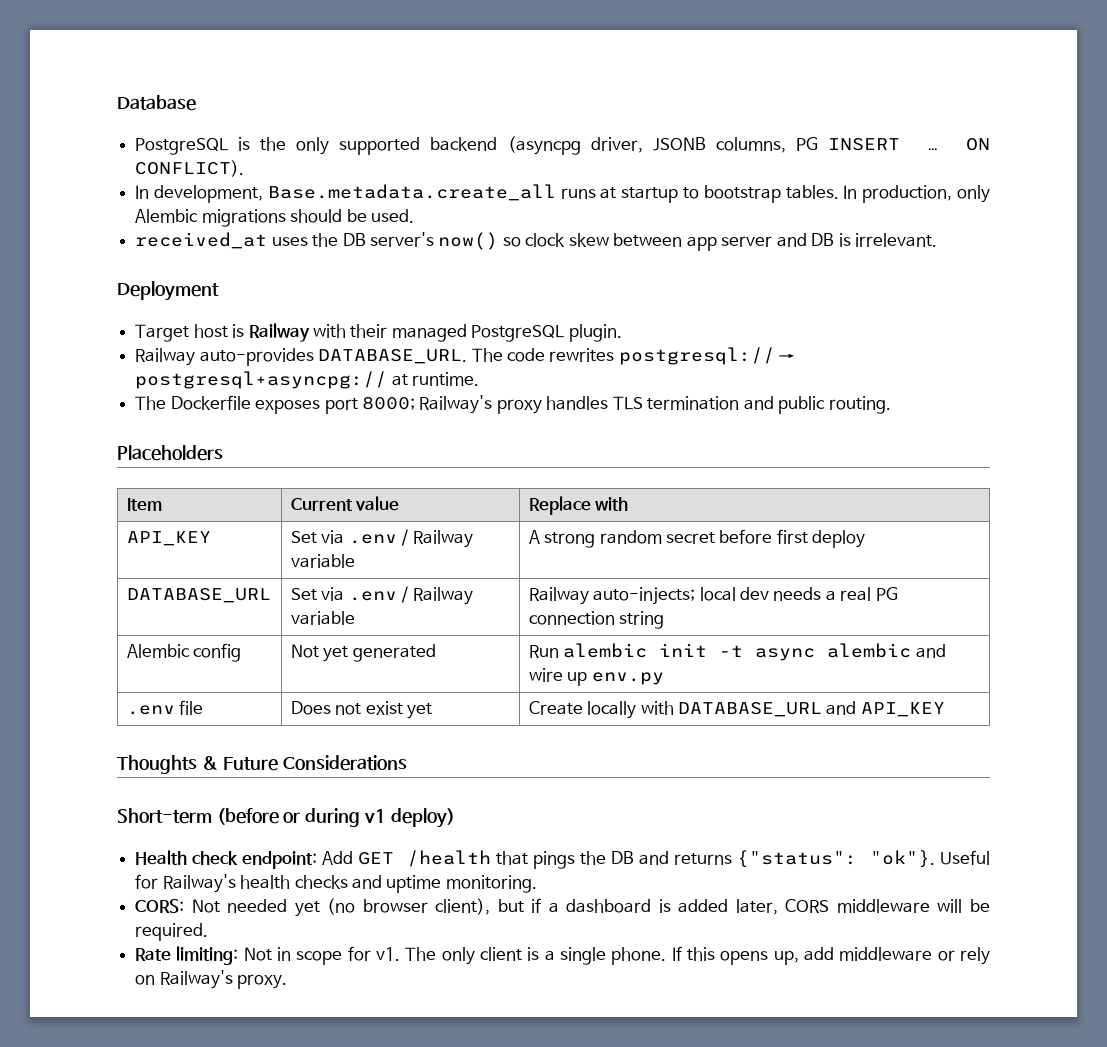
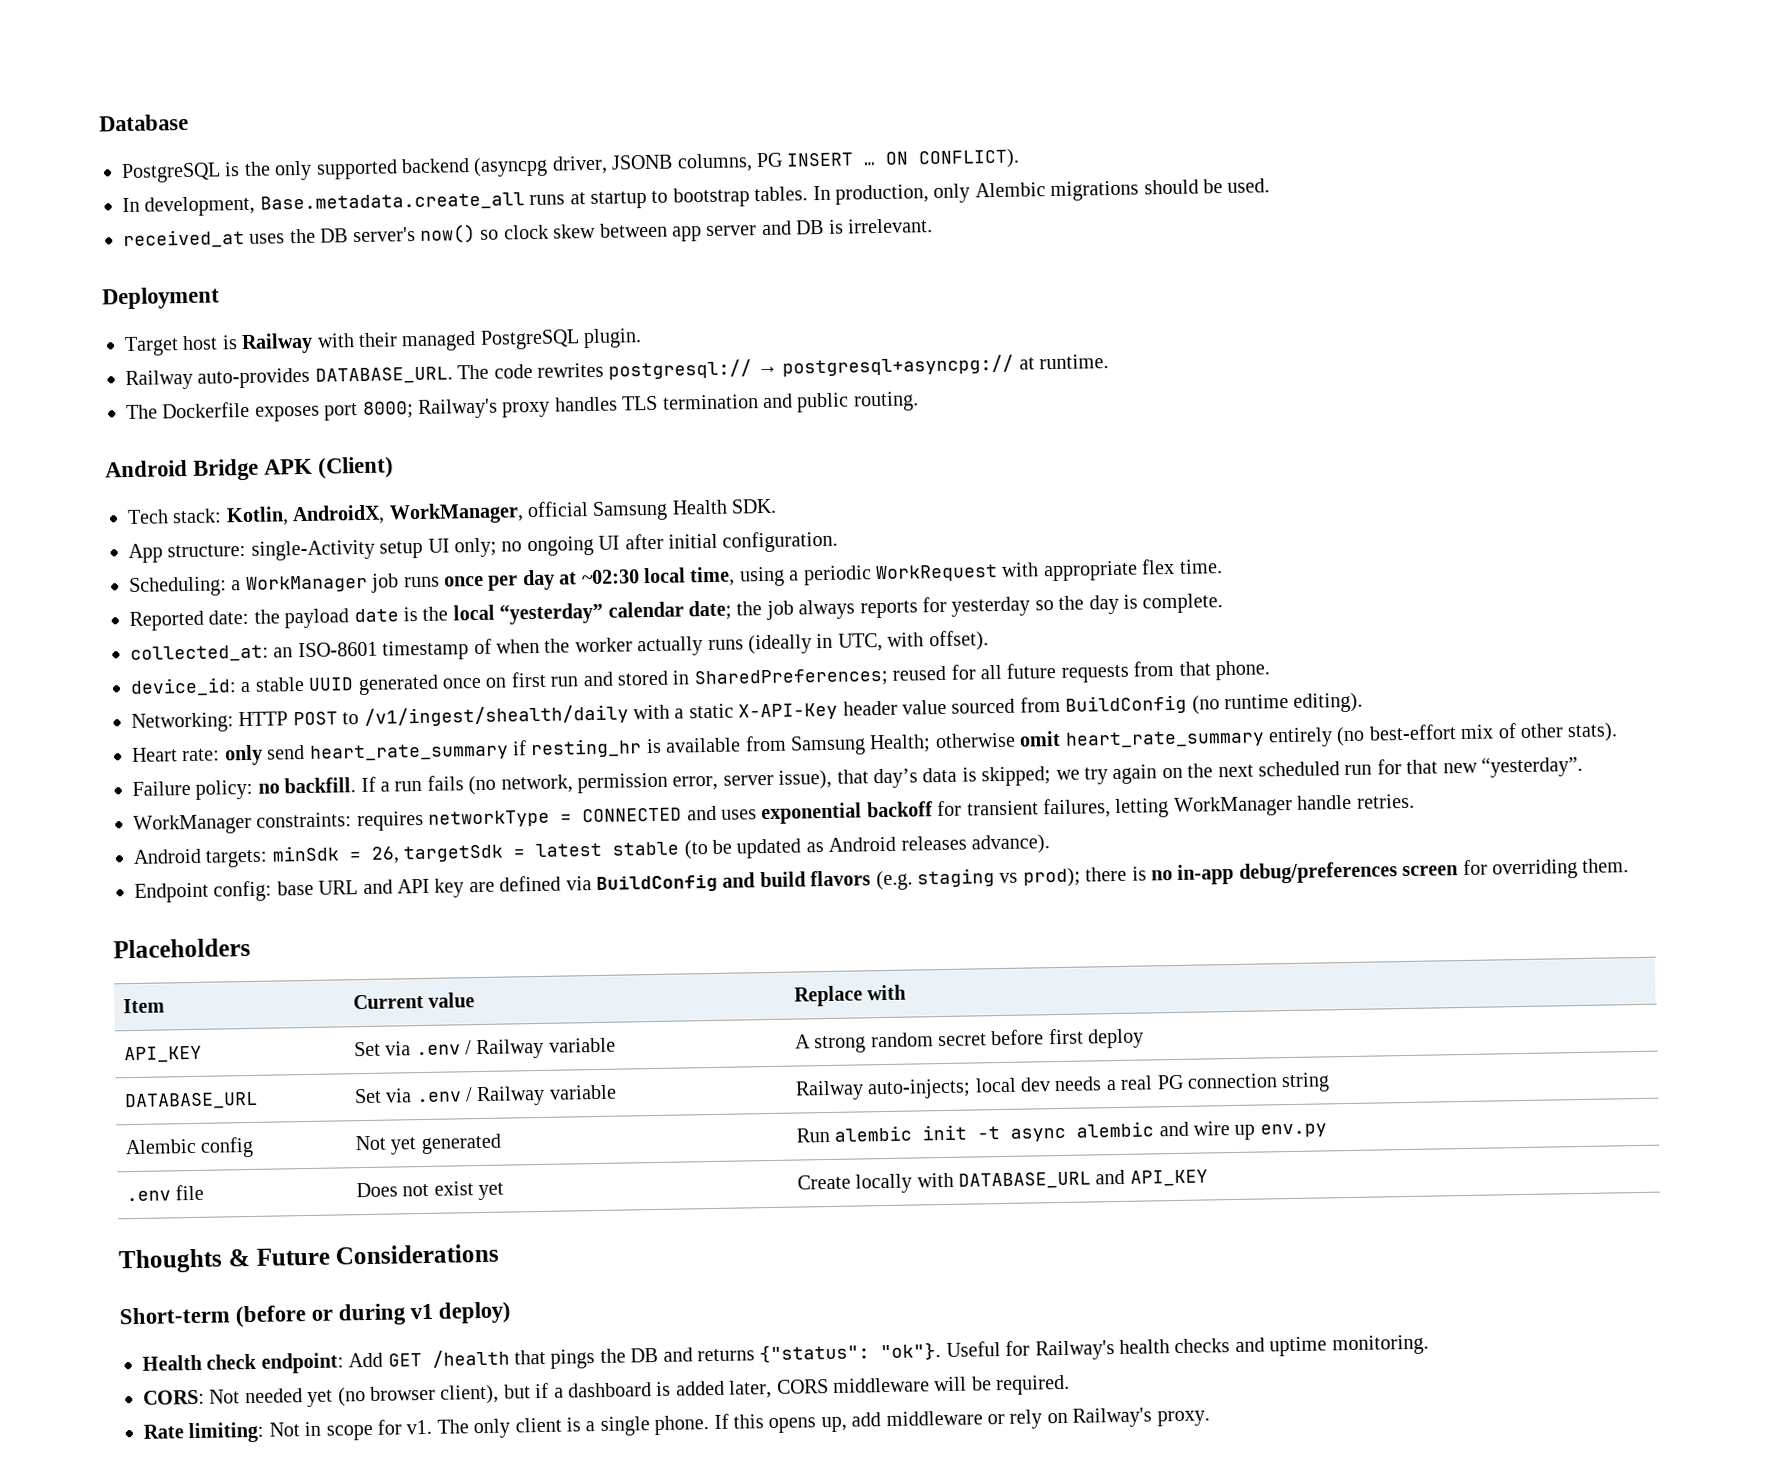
(891, 405) none -> [105,456,395,481] [127,498,778,527] [128,530,839,564] [129,558,1223,597] [129,593,1224,631] [130,630,989,663] [130,660,1270,697] [131,692,1364,733] [131,722,1619,766] [132,755,1584,800] [133,793,1415,835] [133,834,1050,868] [134,858,1630,903] // Android Bridge APK (Client) // Tech stack: Kotlin, AndroidX, WorkManager, official Samsung Health SDK. // App structure: single-Activity setup UI only; no ongoing UI after initial configuration. // Scheduling: a WorkManager job runs once per day at ~02:30 local time, using a periodic WorkRequest with appropriate flex time. // Reported date: the payload date is the local “yesterday” calendar date; the job always reports for yesterday so the day is complete. // collected_at: an ISO-8601 timestamp of when the worker actually runs (ideally in UTC, with offset). // device_id: a stable UUID generated once on first run and stored in SharedPreferences; reused for all future requests from that phone. // Networking: HTTP POST to /v1/ingest/shealth/daily with a static X-API-Key header value sourced from BuildConfig (no runtime editing). // Heart rate: only send heart_rate_summary if resting_hr is available from Samsung Health; otherwise omit heart_rate_summary entirely (no best-effort mix of other stats). // Failure policy: no backfill. If a run fails (no network, permission error, server issue), that day’s data is skipped; we try again on the next scheduled run for that new “yesterday”. // WorkManager constraints: requires networkType = CONNECTED and uses exponential backoff for transient failures, letting WorkManager handle retries. // Android targets: minSdk = 26, targetSdk = latest stable (to be updated as Android releases advance). // Endpoint config: base URL and API key are defined via BuildConfig and build flavors (e.g. staging vs prod); there is no in-app debug/preferences screen for overriding them.

